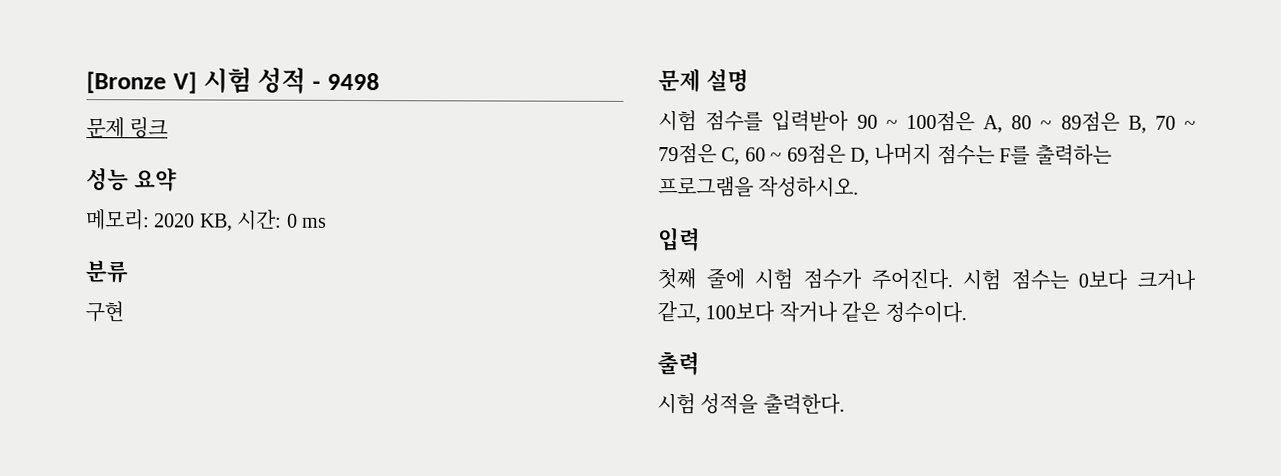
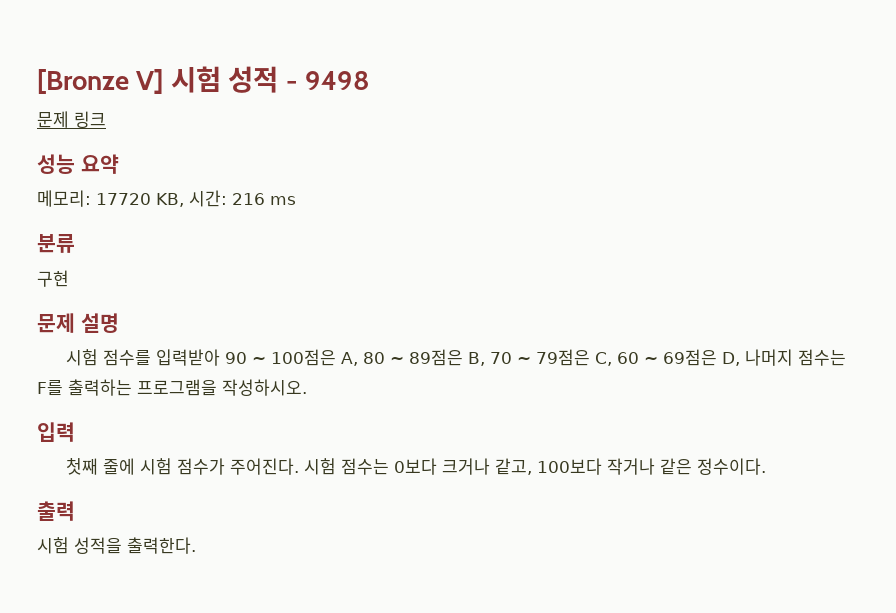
[154,213,196,228] 2020 -> [96,193,151,205] 17720
[286,213,298,228] 0 -> [232,193,265,205] 216

